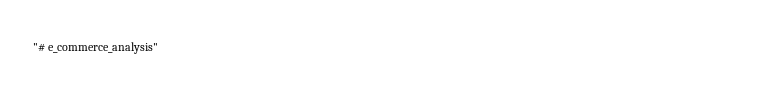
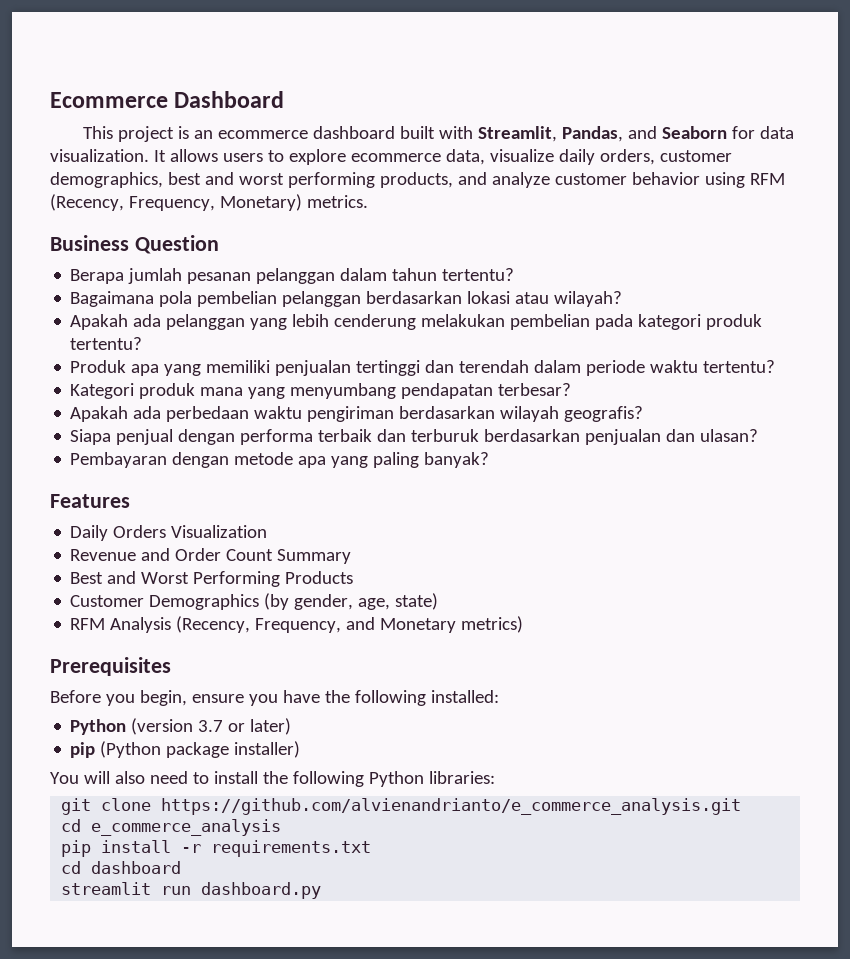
[33,42,159,54] "# e_commerce_analysis" -> [50,91,285,108] [83,126,795,142] [50,149,732,165] [50,172,785,188] [50,194,368,211] [50,235,219,254] [70,268,515,284] [70,291,623,307] [70,314,763,330] [70,337,143,350] [70,360,776,376] [70,383,572,399] [70,406,644,422] [70,429,759,445] [70,452,490,468] [50,494,130,508] [70,525,268,541] [70,548,352,564] [70,571,354,587] [70,593,439,610] [70,616,524,633] [50,657,171,676] [50,690,499,706] [70,718,292,735] [70,741,301,758] [50,771,495,787] [61,798,742,815] [61,819,282,836] [61,840,372,857] [61,861,182,874] [61,882,322,899] Ecommerce Dashboard // This project is an ecommerce dashboard built with Streamlit, Pandas, and Seaborn for data visualization. It allows users to explore ecommerce data, visualize daily orders, customer demographics, best and worst performing products, and analyze customer behavior using RFM (Recency, Frequency, Monetary) metrics. // Business Question // Berapa jumlah pesanan pelanggan dalam tahun tertentu? // Bagaimana pola pembelian pelanggan berdasarkan lokasi atau wilayah? // Apakah ada pelanggan yang lebih cenderung melakukan pembelian pada kategori produk tertentu? // Produk apa yang memiliki penjualan tertinggi dan terendah dalam periode waktu tertentu? // Kategori produk mana yang menyumbang pendapatan terbesar? // Apakah ada perbedaan waktu pengiriman berdasarkan wilayah geografis? // Siapa penjual dengan performa terbaik dan terburuk berdasarkan penjualan dan ulasan? // Pembayaran dengan metode apa yang paling banyak? // Features // Daily Orders Visualization // Revenue and Order Count Summary // Best and Worst Performing Products // Customer Demographics (by gender, age, state) // RFM Analysis (Recency, Frequency, and Monetary metrics) // Prerequisites // Before you begin, ensure you have the following installed: // Python (version 3.7 or later) // pip (Python package installer) // You will also need to install the following Python libraries: // git clone https://github.com/alvienandrianto/e_commerce_analysis.git // cd e_commerce_analysis // pip install -r requirements.txt // cd dashboard // streamlit run dashboard.py

